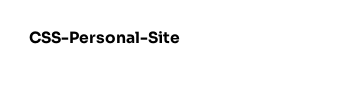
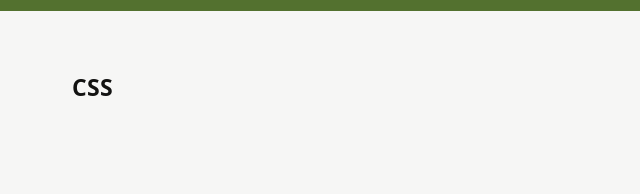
[29,31,180,44] CSS-Personal-Site -> [72,79,113,96] CSS

